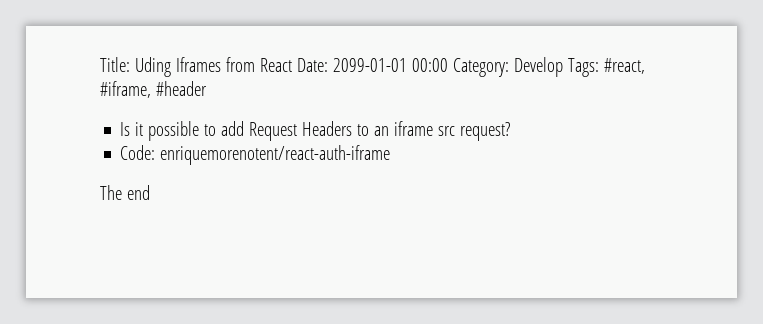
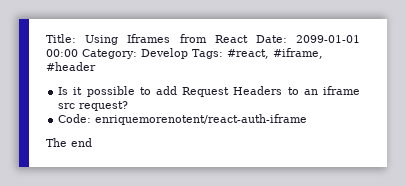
[134,57,171,77] Uding -> [85,35,119,45] Using

